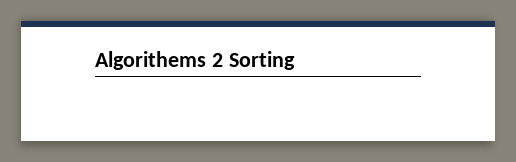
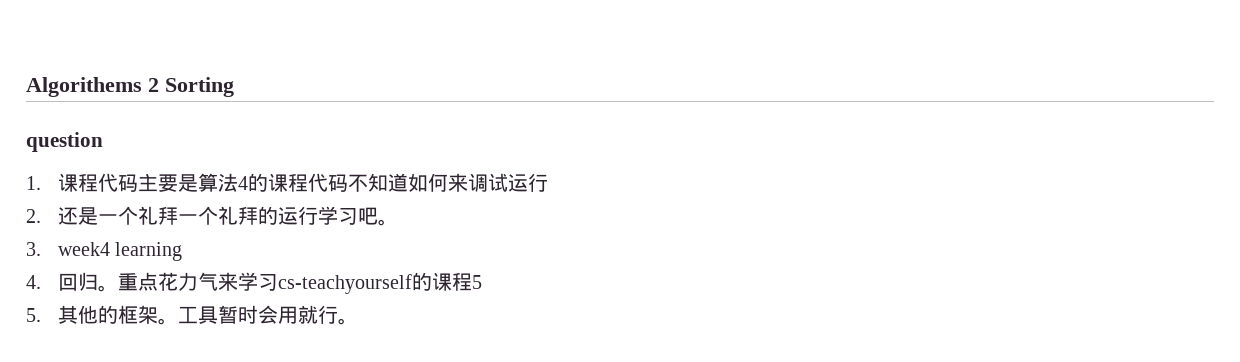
(295, 60) none -> [26,132,103,152] [26,173,548,192] [26,206,398,226] [26,242,183,261] [26,272,482,294] [26,305,358,325] // question // 1.课程代码主要是算法4的课程代码不知道如何来调试运行 // 2.还是一个礼拜一个礼拜的运行学习吧。 // 3. week4 learning // 4.回归。重点花力气来学习cs-teachyourself的课程5 // 5.其他的框架。工具暂时会用就行。

